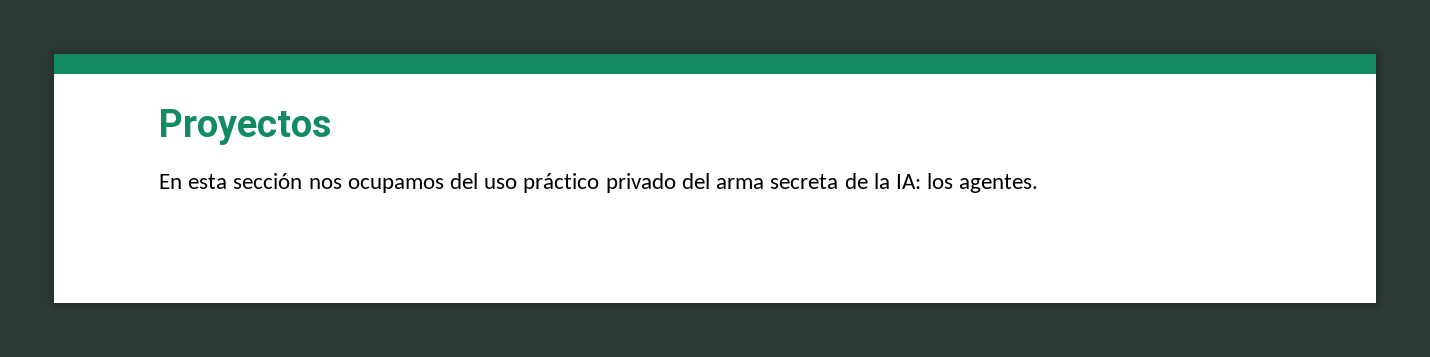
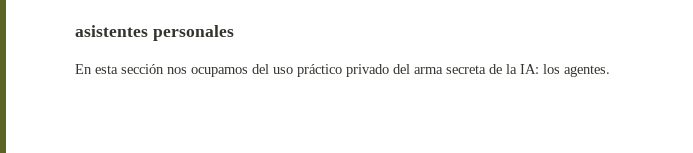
[159,109,331,145] Proyectos -> [75,25,234,41] asistentes personales

